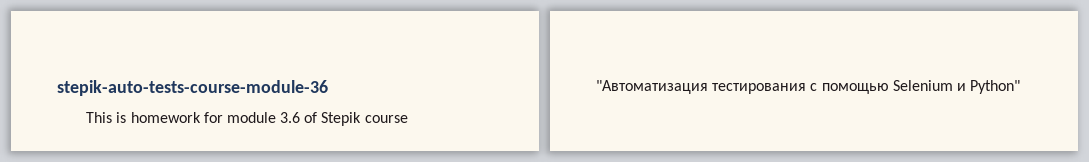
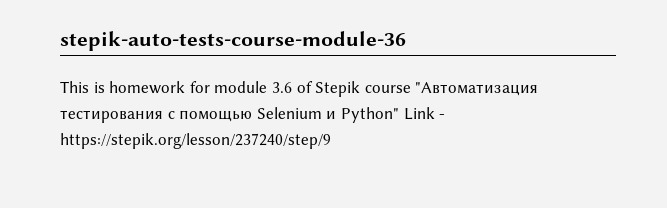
(1021, 87) none -> [403,107,446,120] [60,133,331,149] Link - https://stepik.org/lesson/237240/step/9

